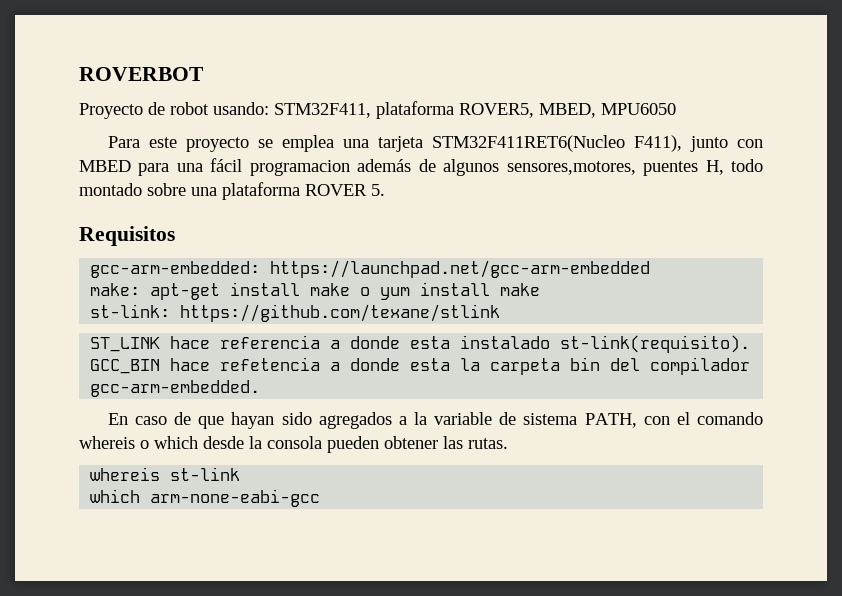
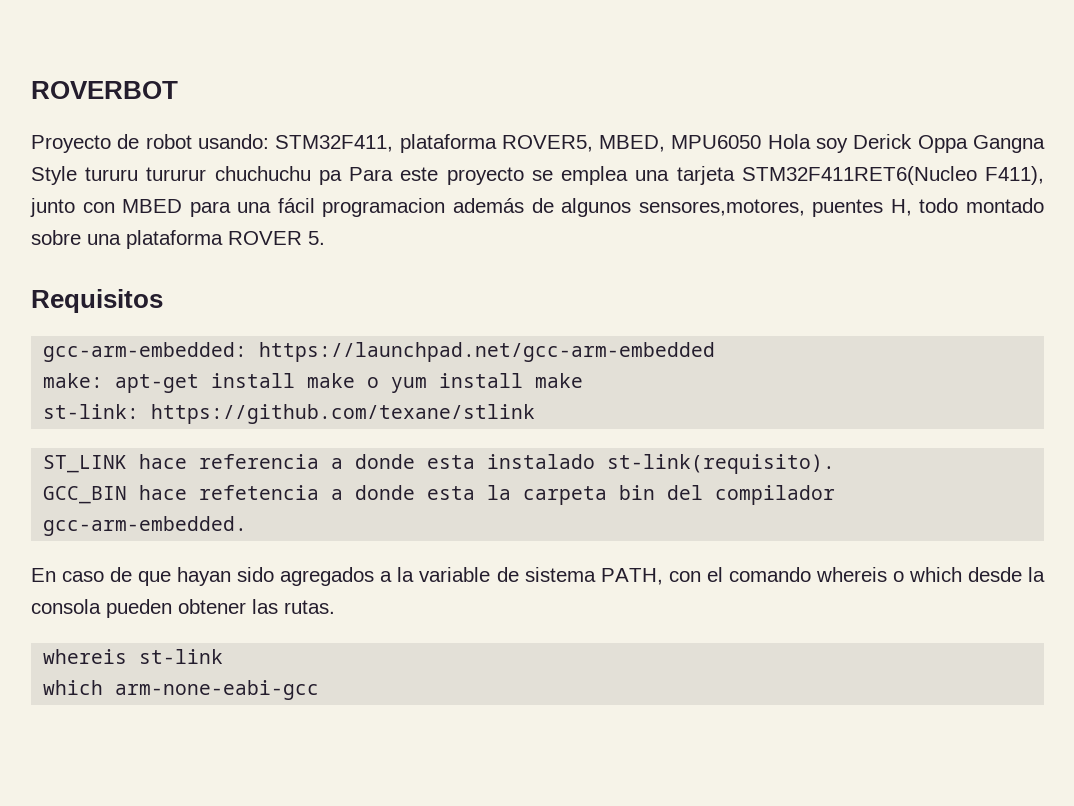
(676, 109) // -> [767,134,1045,153] [31,166,342,185] Hola soy Derick Oppa Gangna Style tururu tururur chuchuchu pa

